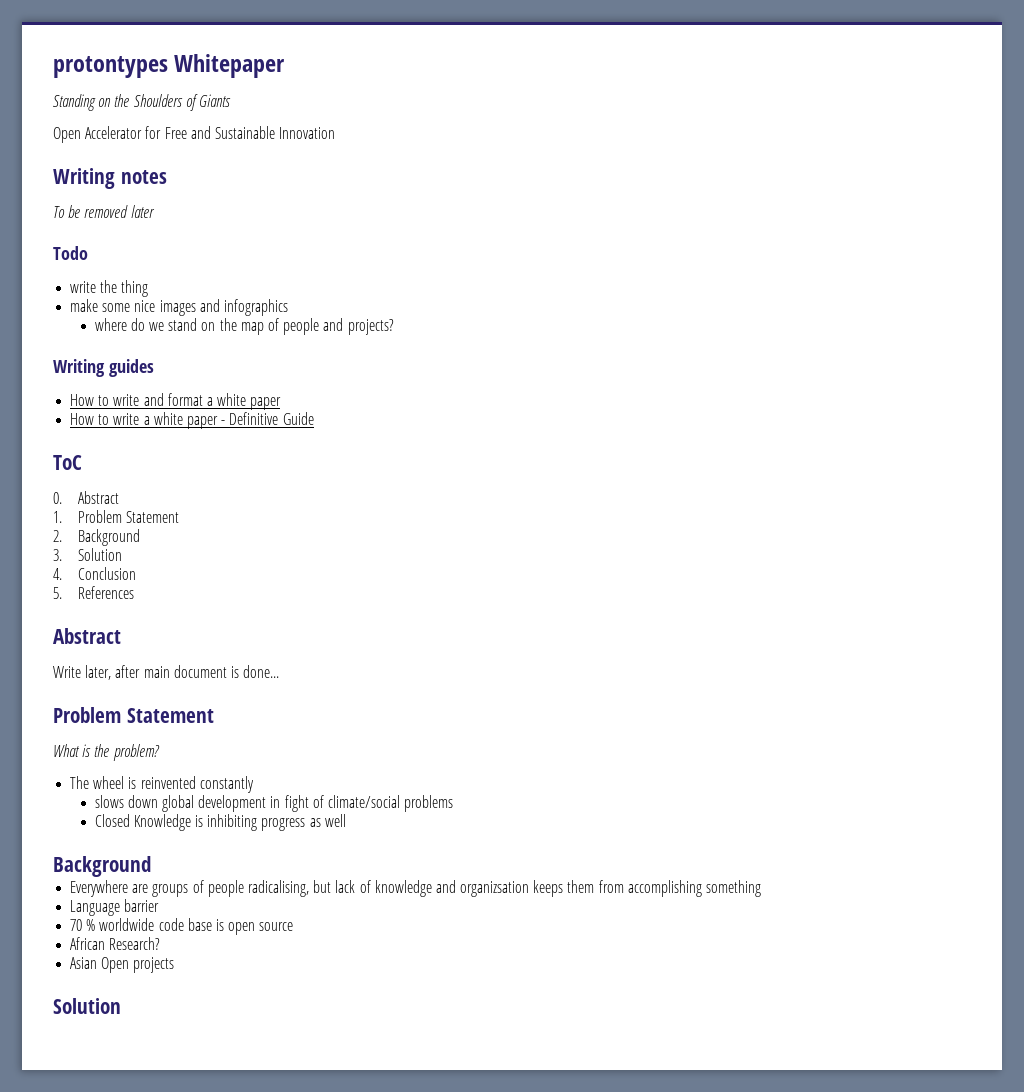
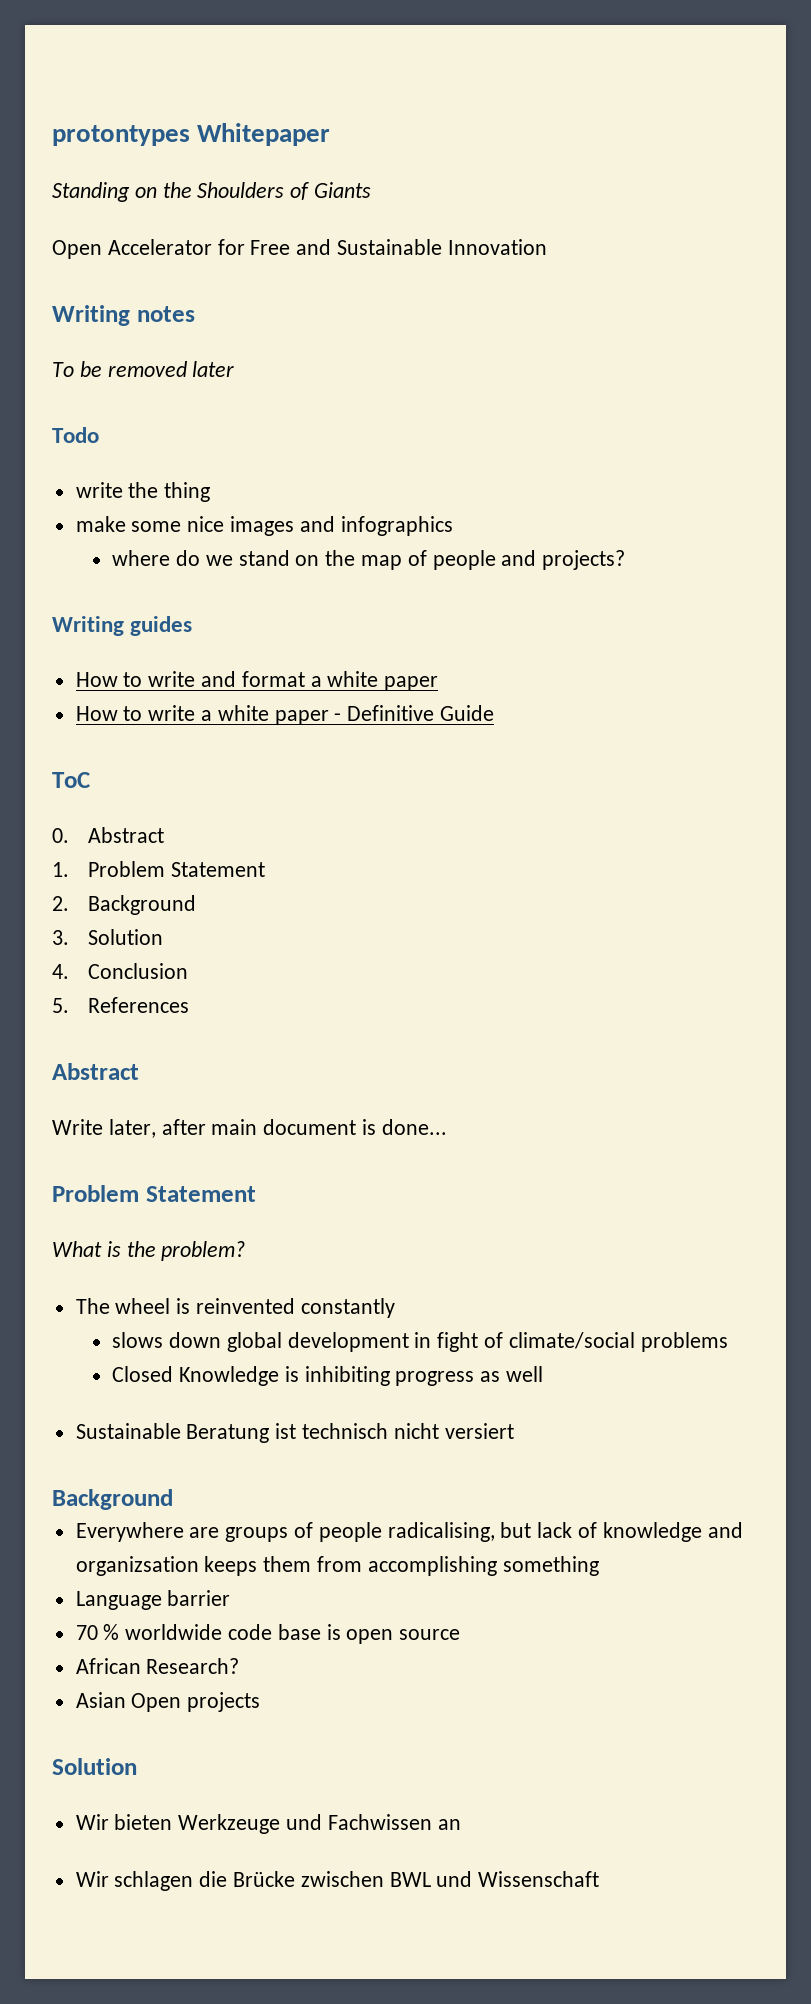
(346, 820) none -> [75,1423,514,1443] // Sustainable Beratung ist technisch nicht versiert
(121, 1006) none -> [75,1814,461,1834] [75,1871,600,1891] // Wir bieten Werkzeuge und Fachwissen an // Wir schlagen die Brücke zwischen BWL und Wissenschaft

